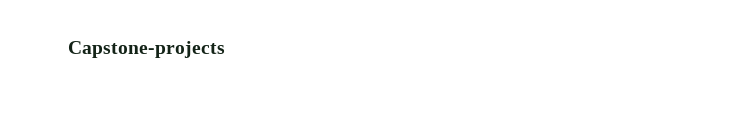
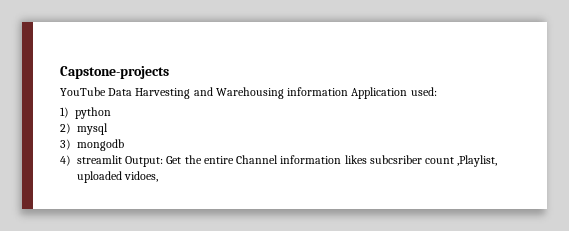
(225, 49) none -> [60,87,437,99] [60,107,111,119] [60,123,108,135] [60,139,124,151] [60,155,498,167] [77,171,159,183] // YouTube Data Harvesting and Warehousing information Application used: // 1) python // 2) mysql // 3) mongodb // 4) streamlit Output: Get the entire Channel information likes subcsriber count ,Playlist, uploaded vidoes,

